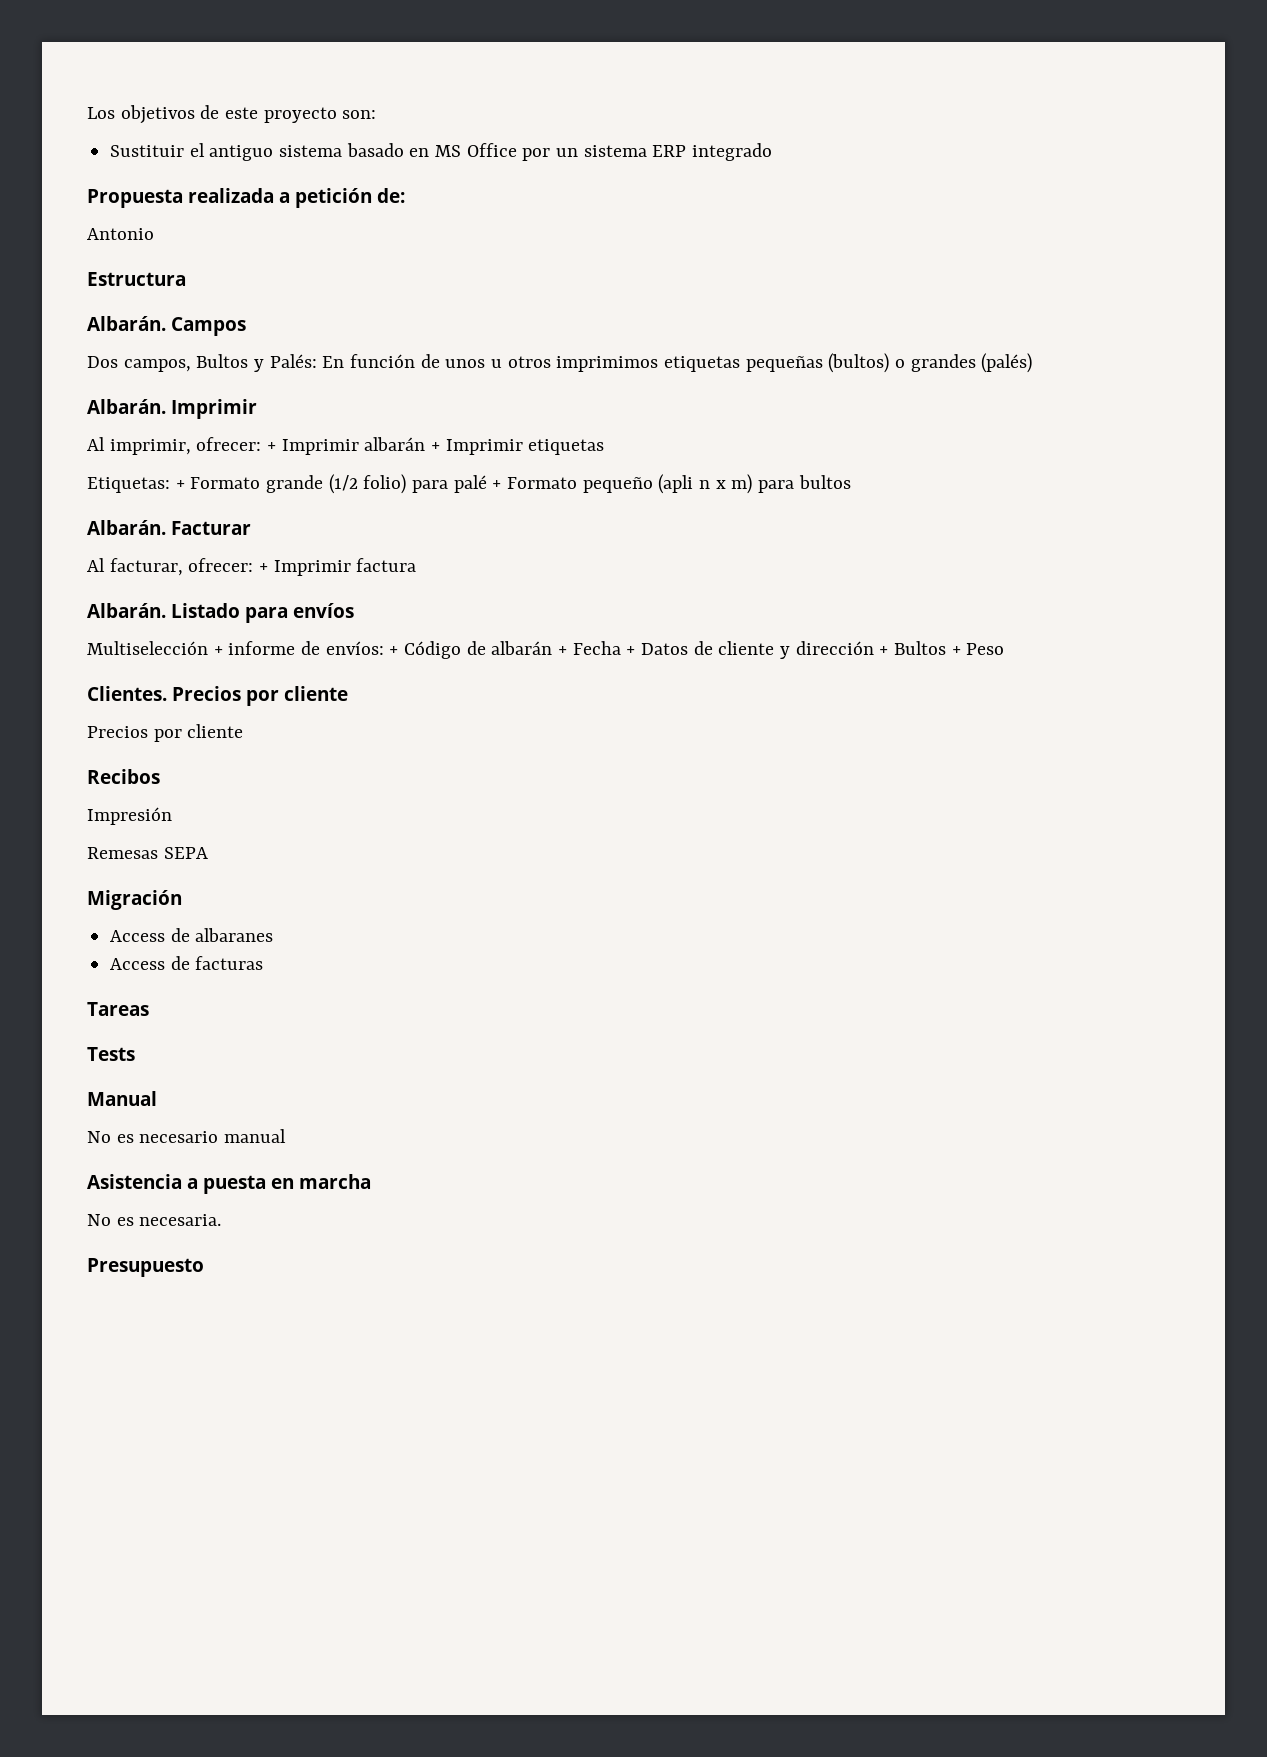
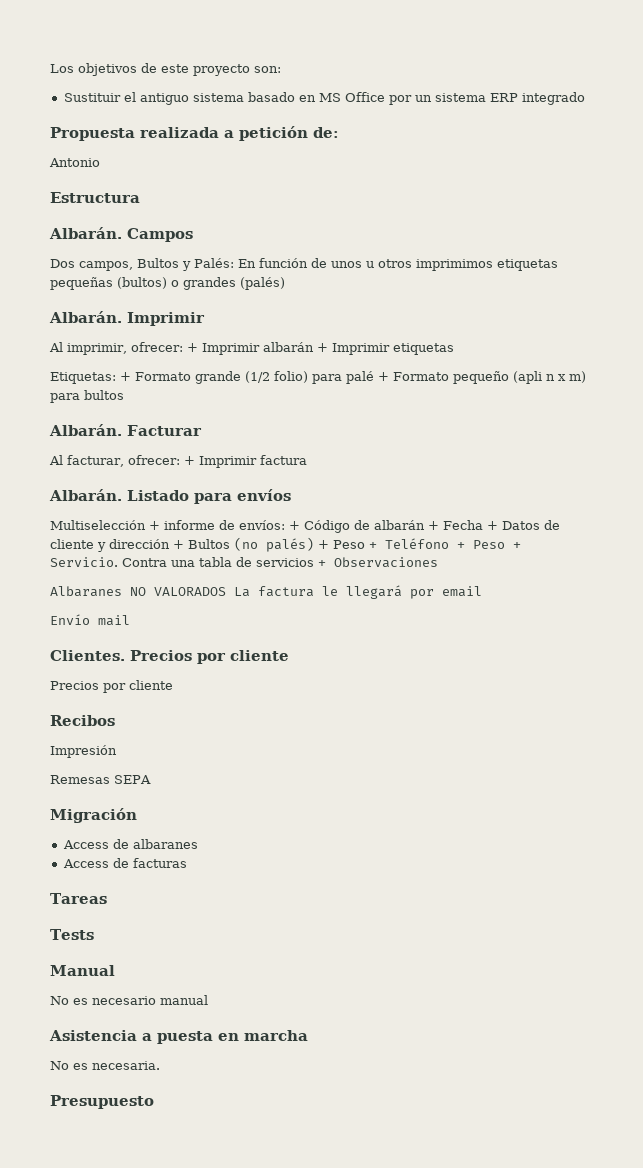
[951,643,1005,655] + Peso -> [234,537,521,552] [50,557,438,568] [50,585,482,599] [50,614,130,626] (no palés) + Peso + Teléfono + Peso + Servicio. Contra una tabla de servicios + Observaciones // Albaranes NO VALORADOS La factura le llegará por email // Envío mail

